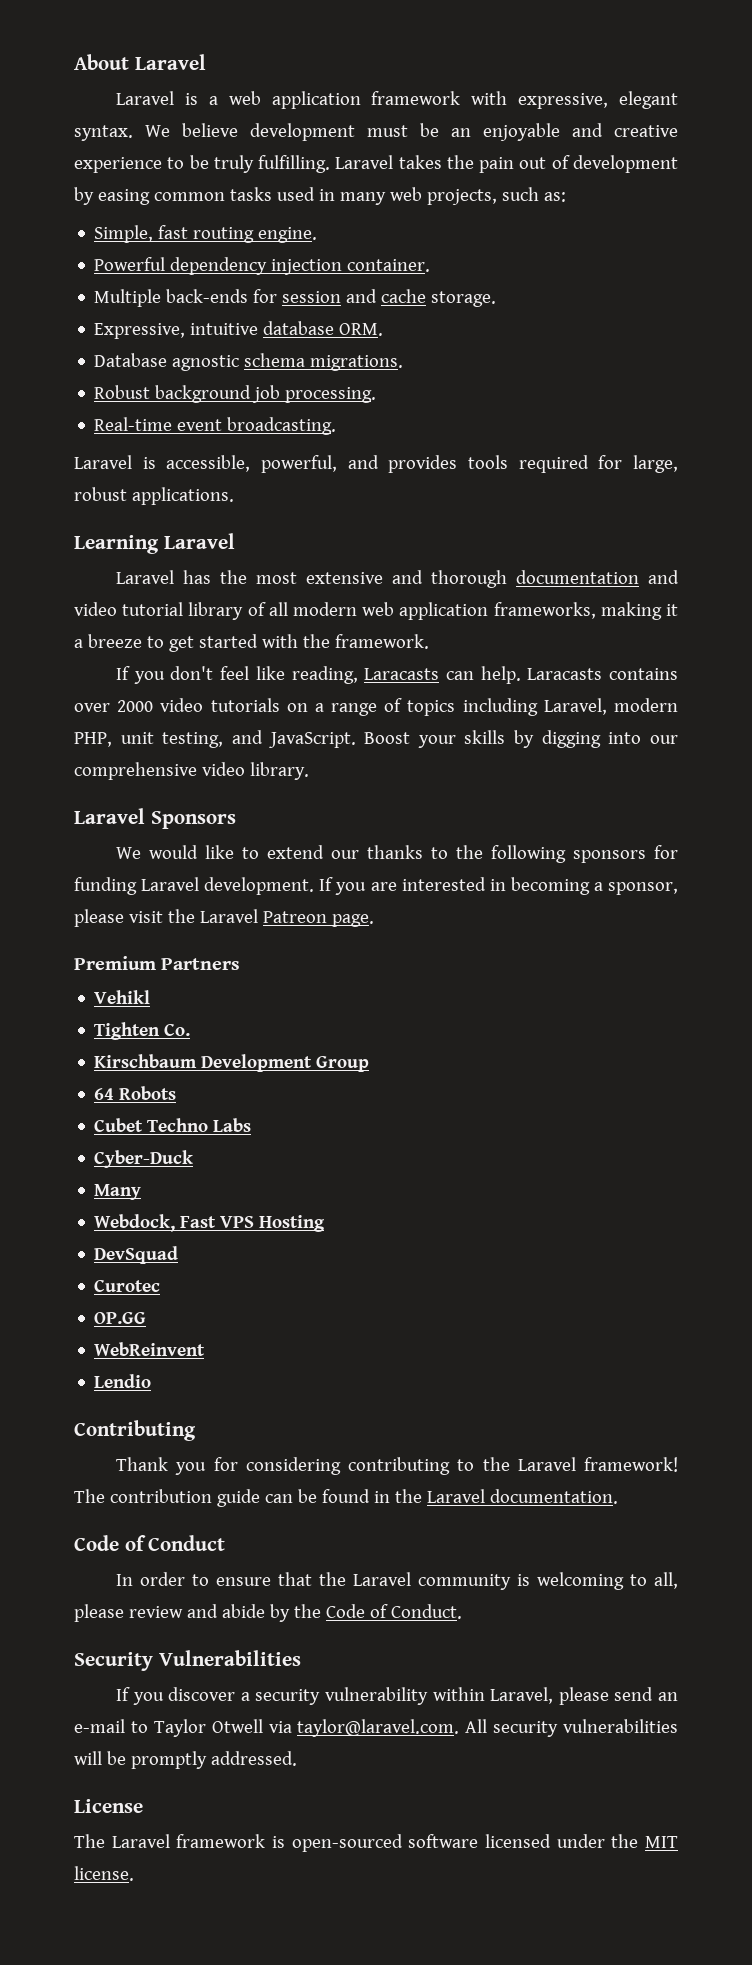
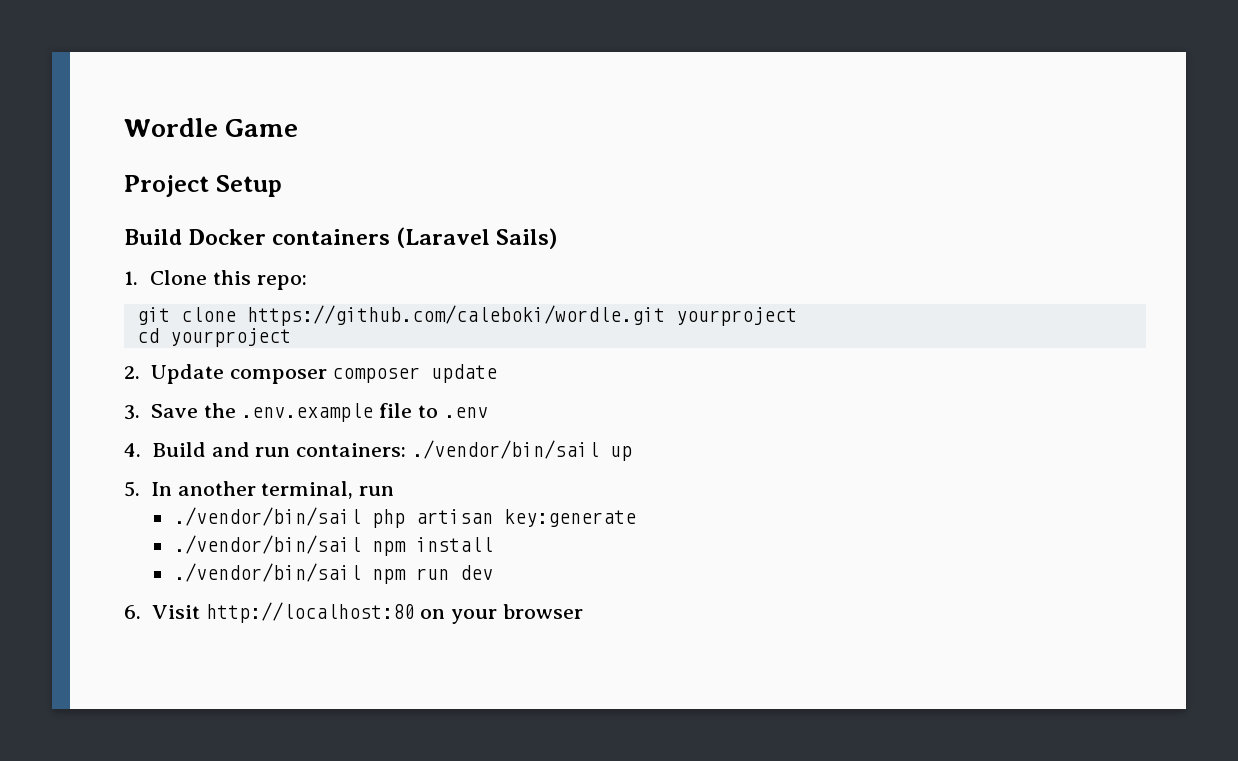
[74,54,206,70] [116,91,678,109] [74,123,678,141] [74,155,678,173] [74,187,566,205] [94,225,318,243] [94,257,431,275] [94,289,497,307] [94,321,384,339] [94,353,404,371] [94,385,377,403] [94,417,337,435] [74,455,678,473] [74,487,234,505] [74,533,235,554] [116,570,679,588] [74,602,678,620] [74,634,429,652] [116,666,678,684] [74,698,678,716] [74,730,678,748] [74,762,309,780] [74,808,236,829] [116,845,679,863] [74,877,679,895] [74,909,374,927] [74,956,241,970] [94,990,151,1004] [94,1022,191,1040] [94,1054,370,1072] [94,1086,177,1100] [94,1118,252,1132] [94,1150,194,1168] [94,1184,142,1200] [94,1214,326,1232] [94,1246,179,1264] [94,1279,161,1292] [94,1312,147,1324] [94,1342,206,1356] [94,1374,152,1388] [74,1420,196,1441] [116,1457,678,1475] [74,1489,618,1507] [74,1535,226,1551] [116,1572,679,1590] [74,1604,462,1622] [74,1650,301,1671] [116,1687,678,1705] [74,1719,678,1737] [74,1751,297,1769] [74,1799,143,1813] [74,1834,678,1852] [74,1866,134,1881] About Laravel // Laravel is a web application framework with expressive, elegant syntax. We believe development must be an enjoyable and creative experience to be truly fulfilling. Laravel takes the pain out of development by easing common tasks used in many web projects, such as: // Simple, fast routing engine. // Powerful dependency injection container. // Multiple back-ends for session and cache storage. // Expressive, intuitive database ORM. // Database agnostic schema migrations. // Robust background job processing. // Real-time event broadcasting. // Laravel is accessible, powerful, and provides tools required for large, robust applications. // Learning Laravel // Laravel has the most extensive and thorough documentation and video tutorial library of all modern web application frameworks, making it a breeze to get started with the framework. // If you don't feel like reading, Laracasts can help. Laracasts contains over 2000 video tutorials on a range of topics including Laravel, modern PHP, unit testing, and JavaScript. Boost your skills by digging into our comprehensive video library. // Laravel Sponsors // We would like to extend our thanks to the following sponsors for funding Laravel development. If you are interested in becoming a sponsor, please visit the Laravel Patreon page. // Premium Partners // Vehikl // Tighten Co. // Kirschbaum Development Group // 64 Robots // Cubet Techno Labs // Cyber-Duck // Many // Webdock, Fast VPS Hosting // DevSquad // Curotec // OP.GG // WebReinvent // Lendio // Contributing // Thank you for considering contributing to the Laravel framework! The contribution guide can be found in the Laravel documentation. // Code of Conduct // In order to ensure that the Laravel community is welcoming to all, please review and abide by the Code of Conduct. // Security Vulnerabilities // If you discover a security vulnerability within Laravel, please send an e-mail to Taylor Otwell via taylor@laravel.com. All security vulnerabilities will be promptly addressed. // License // The Laravel framework is open-sourced software licensed under the MIT license. -> [124,118,299,137] [124,175,282,197] [124,227,557,249] [124,270,307,290] [136,305,797,326] [136,328,291,347] [124,364,498,384] [124,403,488,422] [124,440,632,461] [124,481,395,499] [173,507,636,528] [173,535,493,556] [173,563,493,584] [124,602,583,624] Wordle Game // Project Setup // Build Docker containers (Laravel Sails) // 1. Clone this repo: // git clone https://github.com/caleboki/wordle.git yourproject // cd yourproject // 2. Update composer composer update // 3. Save the .env.example file to .env // 4. Build and run containers: ./vendor/bin/sail up // 5. In another terminal, run // ./vendor/bin/sail php artisan key:generate // ./vendor/bin/sail npm install // ./vendor/bin/sail npm run dev // 6. Visit http://localhost:80 on your browser

